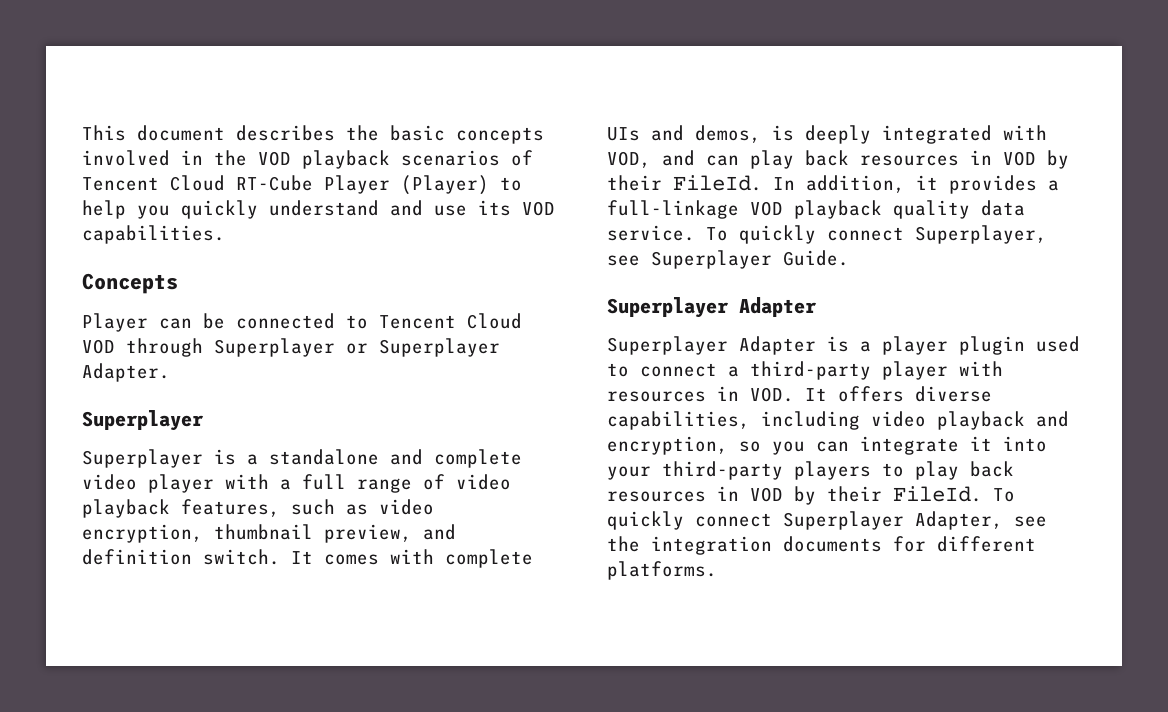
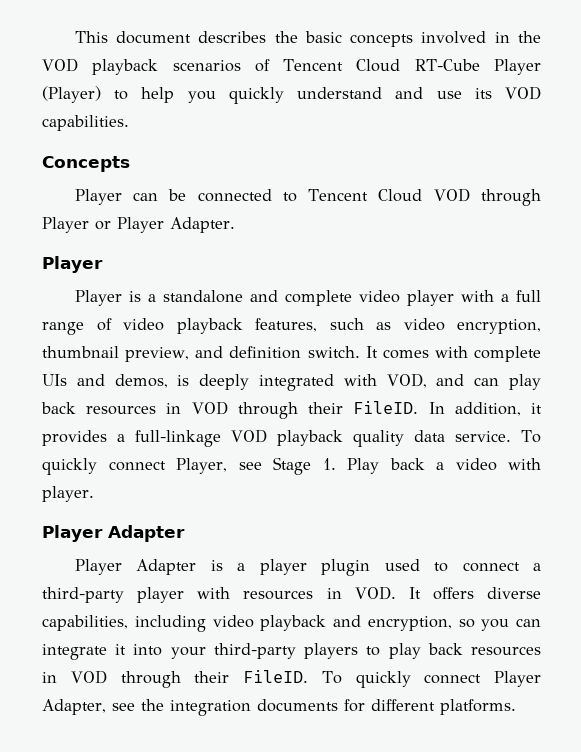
[214,338,500,357] Superplayer or Superplayer -> [42,217,164,233] Player or Player
[82,410,204,431] [82,449,203,468] Superplayer // Superplayer -> [42,256,103,273] [74,290,122,306] Player // Player
[1047,150,1069,169] [607,175,762,191] by their FileId. -> [237,401,419,419] through their FileID.
[915,225,1047,244] [607,250,849,269] [607,297,729,318] Superplayer, see Superplayer Guide. // Superplayer -> [176,457,541,475] [42,486,94,502] [42,525,103,542] Player, see Stage 1. Play back a video with player. // Player
[607,336,728,355] Superplayer -> [74,559,122,575] Player
[794,486,1015,505] [607,511,904,530] by their FileId. To quickly connect Superplayer -> [120,670,541,688] through their FileID. To quickly connect Player

